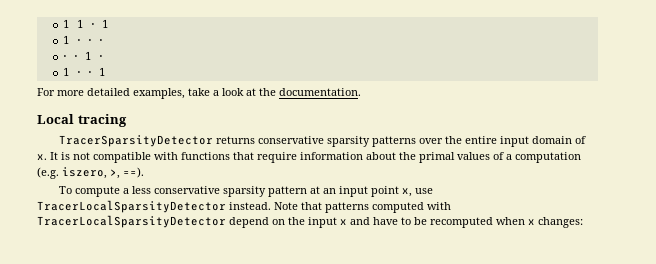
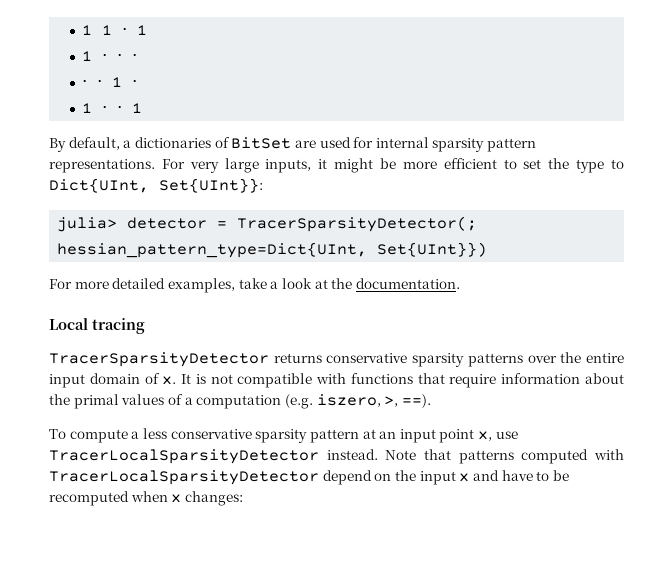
(106, 71) none -> [49,137,537,152] [49,158,624,173] [49,178,263,193] [57,216,478,232] [57,242,488,258] // By default, a dictionaries of BitSet are used for internal sparsity pattern representations. For very large inputs, it might be more efficient to set the type to Dict{UInt, Set{UInt}}: // julia> detector = TracerSparsityDetector(; hessian_pattern_type=Dict{UInt, Set{UInt}})

